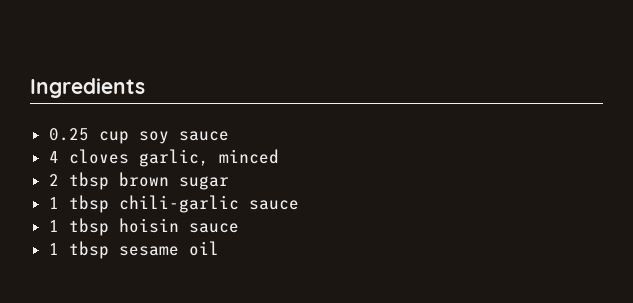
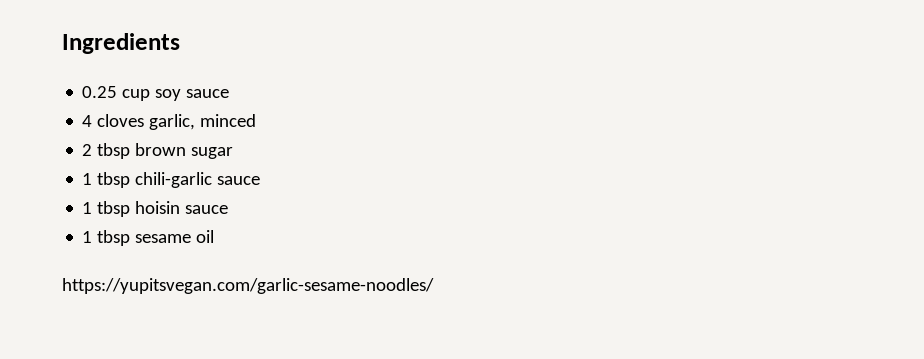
(219, 248) none -> [62,278,434,294] // https://yupitsvegan.com/garlic-sesame-noodles/

